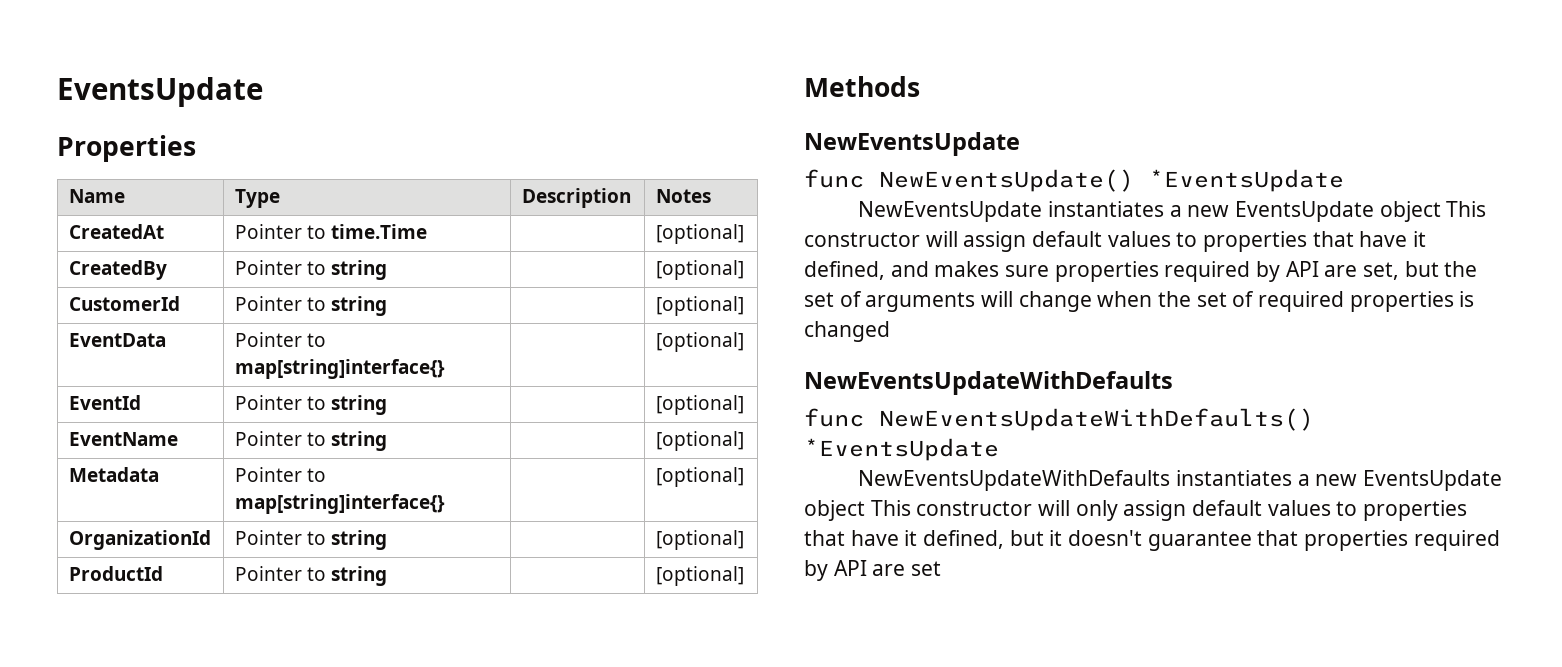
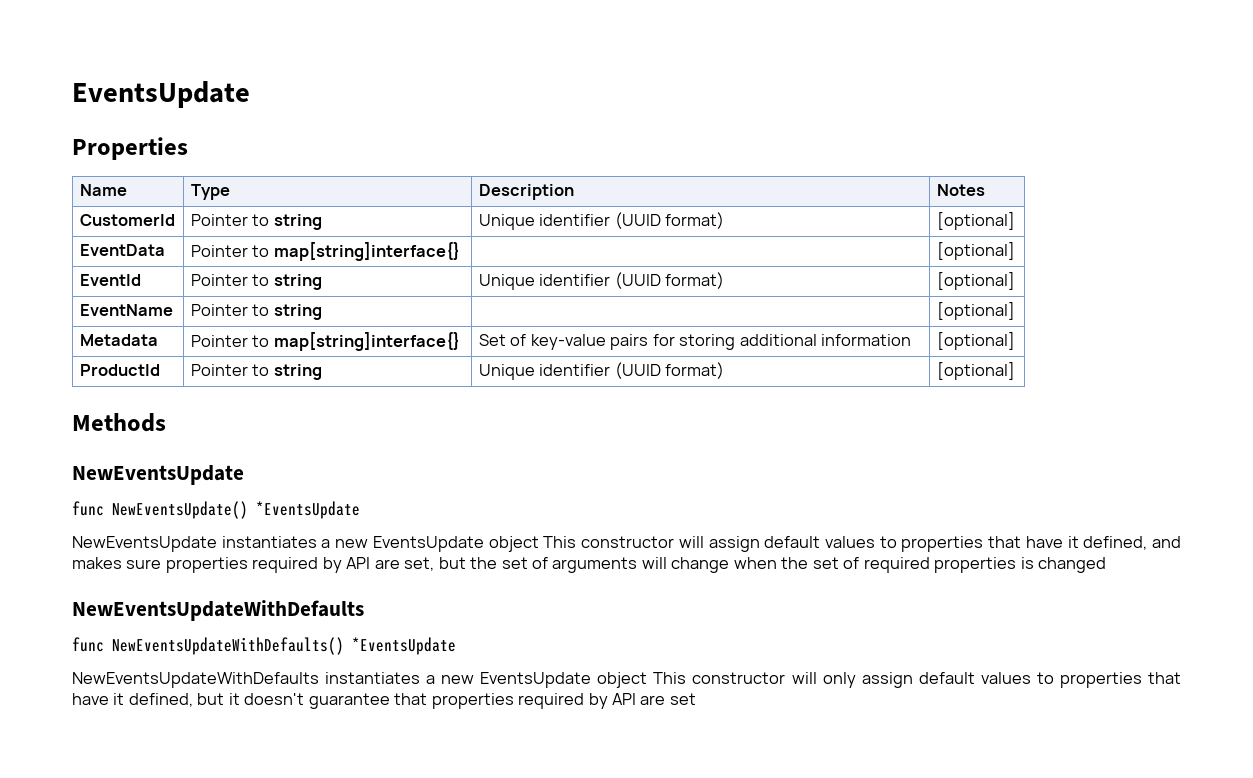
[68,224,164,239] [234,224,428,239] [655,224,744,244] [68,260,167,280] [234,260,388,280] [655,260,744,280] // CreatedAt | Pointer to time.Time | | [optional] // CreatedBy | Pointer to string | | [optional] -> (985, 190) none
(388, 306) none -> [478,212,725,230] Unique identifier (UUID format)
(388, 405) none -> [478,272,725,290] Unique identifier (UUID format)
[655,467,744,487] [68,530,211,550] [234,530,388,550] | [optional] // OrganizationId | Pointer to string | -> [478,334,911,350] Set of key-value pairs for storing additional information
(388, 576) none -> [478,362,725,380] Unique identifier (UUID format)

